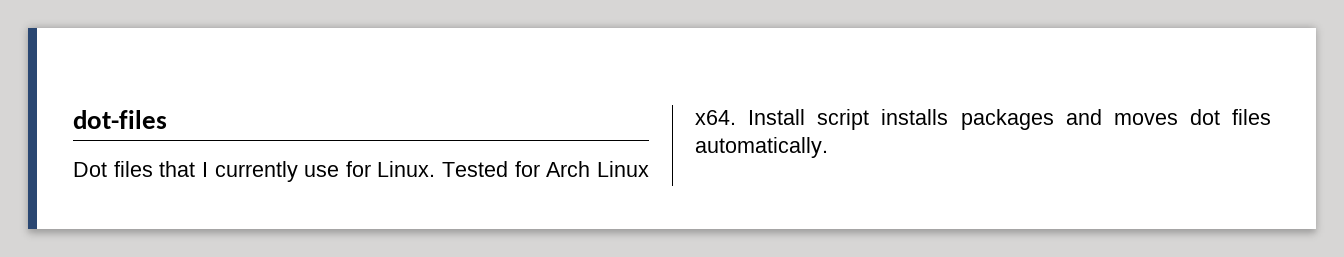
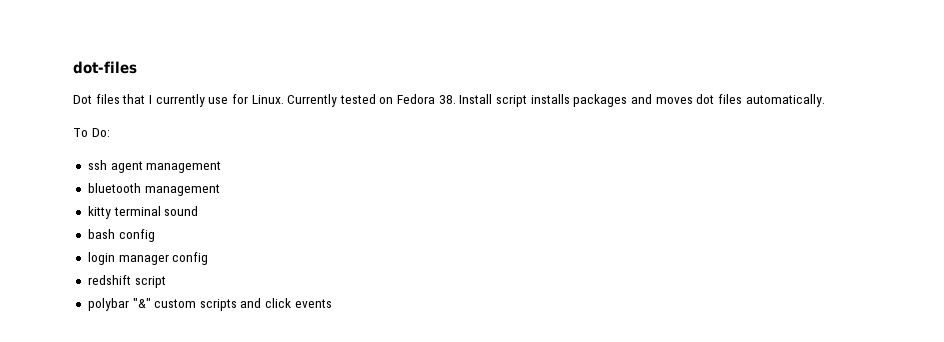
[442,161,649,177] [695,110,736,125] Tested for Arch Linux x64. -> [287,94,456,107] Currently tested on Fedora 38.
(828, 147) none -> [73,128,110,137] [87,160,222,173] [87,183,220,196] [87,206,199,219] [87,229,155,242] [87,252,209,265] [87,275,166,288] [87,298,332,311] // To Do: // ssh agent management // bluetooth management // kitty terminal sound // bash config // login manager config // redshift script // polybar "&" custom scripts and click events

